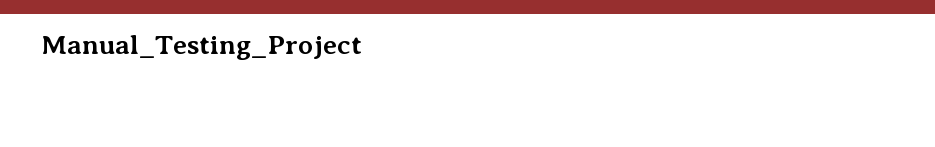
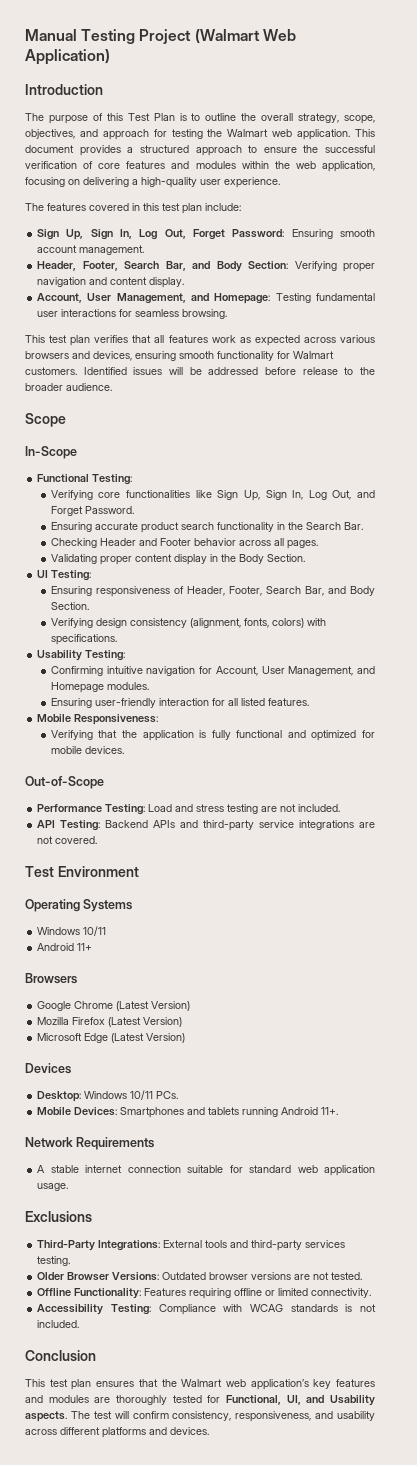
[41,35,362,60] Manual_Testing_Project -> [25,29,296,44] [25,49,110,65] [25,84,103,95] [25,113,375,124] [25,129,375,140] [25,145,375,156] [25,161,375,172] [25,177,280,188] [25,203,241,214] [37,229,375,240] [37,245,145,255] [37,261,376,272] [37,277,185,288] [37,293,375,304] [37,309,228,319] [25,335,375,346] [25,351,334,361] [25,367,375,375] [25,383,112,391] [25,413,66,427] [25,446,77,459] [37,474,133,485] [50,490,376,501] [50,506,134,516] [50,522,363,533] [50,538,318,549] [50,554,305,565] [37,570,92,581] [50,586,376,597] [50,602,89,610] [50,618,326,628] [50,634,117,645] [37,650,126,661] [50,666,375,676] [50,682,149,693] [50,698,309,708] [37,714,159,725] [50,730,376,741] [50,746,124,754] [25,776,104,789] [37,804,341,815] [37,820,376,831] [37,836,98,844] [25,866,139,877] [25,899,133,912] [37,926,107,936] [37,943,93,951] [25,973,77,984] [37,1001,191,1011] [37,1017,183,1027] [37,1033,186,1043] [25,1063,71,1074] [37,1090,179,1102] [37,1107,339,1118] [25,1137,155,1150] [37,1165,376,1176] [37,1183,69,1191] [25,1211,92,1222] [37,1240,346,1251] [37,1256,71,1266] [37,1272,363,1281] [37,1288,372,1299] [37,1304,376,1315] [37,1320,80,1328] [25,1350,96,1361] [25,1379,375,1390] [25,1395,375,1406] [25,1411,375,1422] [25,1427,209,1438] Manual Testing Project (Walmart Web Application) // Introduction // The purpose of this Test Plan is to outline the overall strategy, scope, objectives, and approach for testing the Walmart web application. This document provides a structured approach to ensure the successful verification of core features and modules within the web application, focusing on delivering a high-quality user experience. // The features covered in this test plan include: // Sign Up, Sign In, Log Out, Forget Password: Ensuring smooth account management. // Header, Footer, Search Bar, and Body Section: Verifying proper navigation and content display. // Account, User Management, and Homepage: Testing fundamental user interactions for seamless browsing. // This test plan verifies that all features work as expected across various browsers and devices, ensuring smooth functionality for Walmart customers. Identified issues will be addressed before release to the broader audience. // Scope // In-Scope // Functional Testing: // Verifying core functionalities like Sign Up, Sign In, Log Out, and Forget Password. // Ensuring accurate product search functionality in the Search Bar. // Checking Header and Footer behavior across all pages. // Validating proper content display in the Body Section. // UI Testing: // Ensuring responsiveness of Header, Footer, Search Bar, and Body Section. // Verifying design consistency (alignment, fonts, colors) with specifications. // Usability Testing: // Confirming intuitive navigation for Account, User Management, and Homepage modules. // Ensuring user-friendly interaction for all listed features. // Mobile Responsiveness: // Verifying that the application is fully functional and optimized for mobile devices. // Out-of-Scope // Performance Testing: Load and stress testing are not included. // API Testing: Backend APIs and third-party service integrations are not covered. // Test Environment // Operating Systems // Windows 10/11 // Android 11+ // Browsers // Google Chrome (Latest Version) // Mozilla Firefox (Latest Version) // Microsoft Edge (Latest Version) // Devices // Desktop: Windows 10/11 PCs. // Mobile Devices: Smartphones and tablets running Android 11+. // Network Requirements // A stable internet connection suitable for standard web application usage. // Exclusions // Third-Party Integrations: External tools and third-party services testing. // Older Browser Versions: Outdated browser versions are not tested. // Offline Functionality: Features requiring offline or limited connectivity. // Accessibility Testing: Compliance with WCAG standards is not included. // Conclusion // This test plan ensures that the Walmart web application’s key features and modules are thoroughly tested for Functional, UI, and Usability aspects. The test will confirm consistency, responsiveness, and usability across different platforms and devices.

